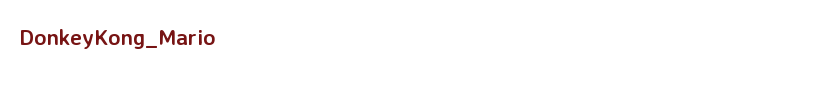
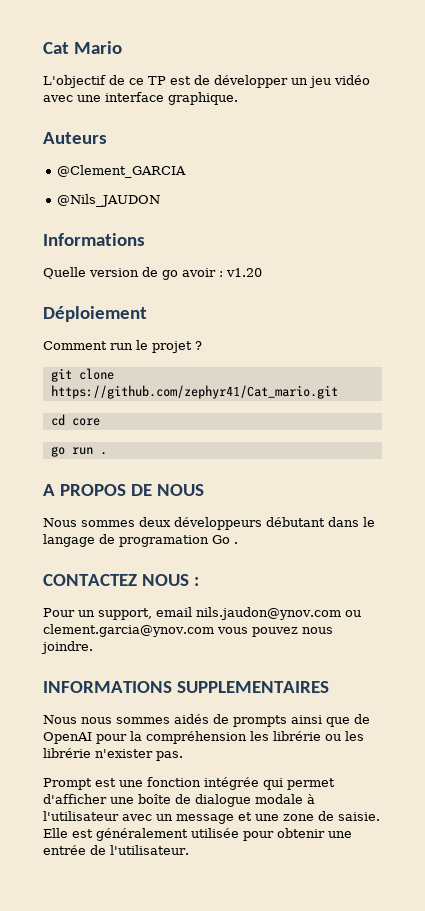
[20,29,216,49] DonkeyKong_Mario -> [43,41,123,54] [43,75,370,88] [43,92,238,105] [43,132,107,144] [56,165,186,178] [56,194,160,207] [43,233,145,246] [43,267,262,280] [43,306,147,322] [43,340,202,353] [50,368,114,382] [50,385,338,399] [50,414,100,426] [50,446,107,457] [43,484,205,496] [43,517,375,530] [43,534,238,547] [43,574,200,586] [43,607,361,620] [43,624,333,637] [41,641,93,654] [43,681,330,693] [43,714,370,727] [43,731,364,744] [43,748,183,761] [43,777,335,790] [43,794,315,807] [43,811,380,824] [43,828,352,841] [43,845,189,855] Cat Mario // L'objectif de ce TP est de développer un jeu vidéo avec une interface graphique. // Auteurs // @Clement_GARCIA // @Nils_JAUDON // Informations // Quelle version de go avoir : v1.20 // Déploiement // Comment run le projet ? // git clone https://github.com/zephyr41/Cat_mario.git // cd core // go run . // A PROPOS DE NOUS // Nous sommes deux développeurs débutant dans le langage de programation Go . // CONTACTEZ NOUS : // Pour un support, email nils.jaudon@ynov.com ou clement.garcia@ynov.com vous pouvez nous joindre. // INFORMATIONS SUPPLEMENTAIRES // Nous nous sommes aidés de prompts ainsi que de OpenAI pour la compréhension les librérie ou les librérie n'exister pas. // Prompt est une fonction intégrée qui permet d'afficher une boîte de dialogue modale à l'utilisateur avec un message et une zone de saisie. Elle est généralement utilisée pour obtenir une entrée de l'utilisateur.

